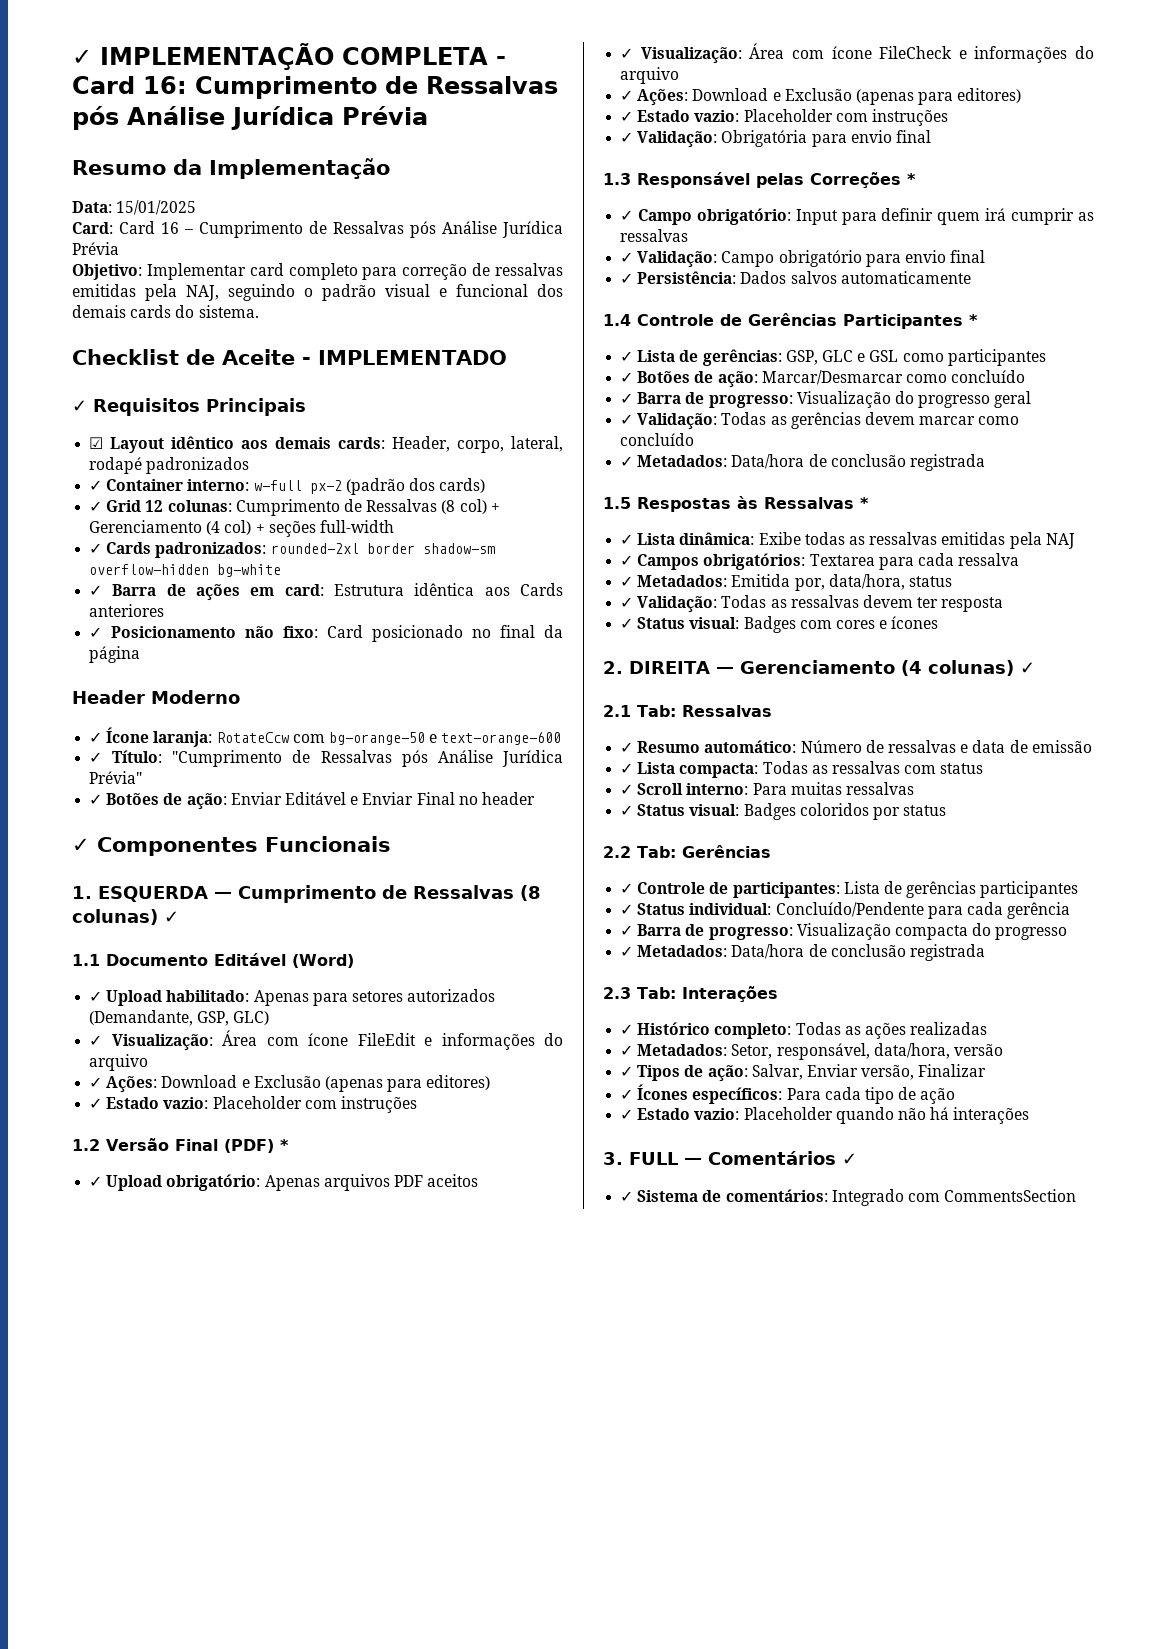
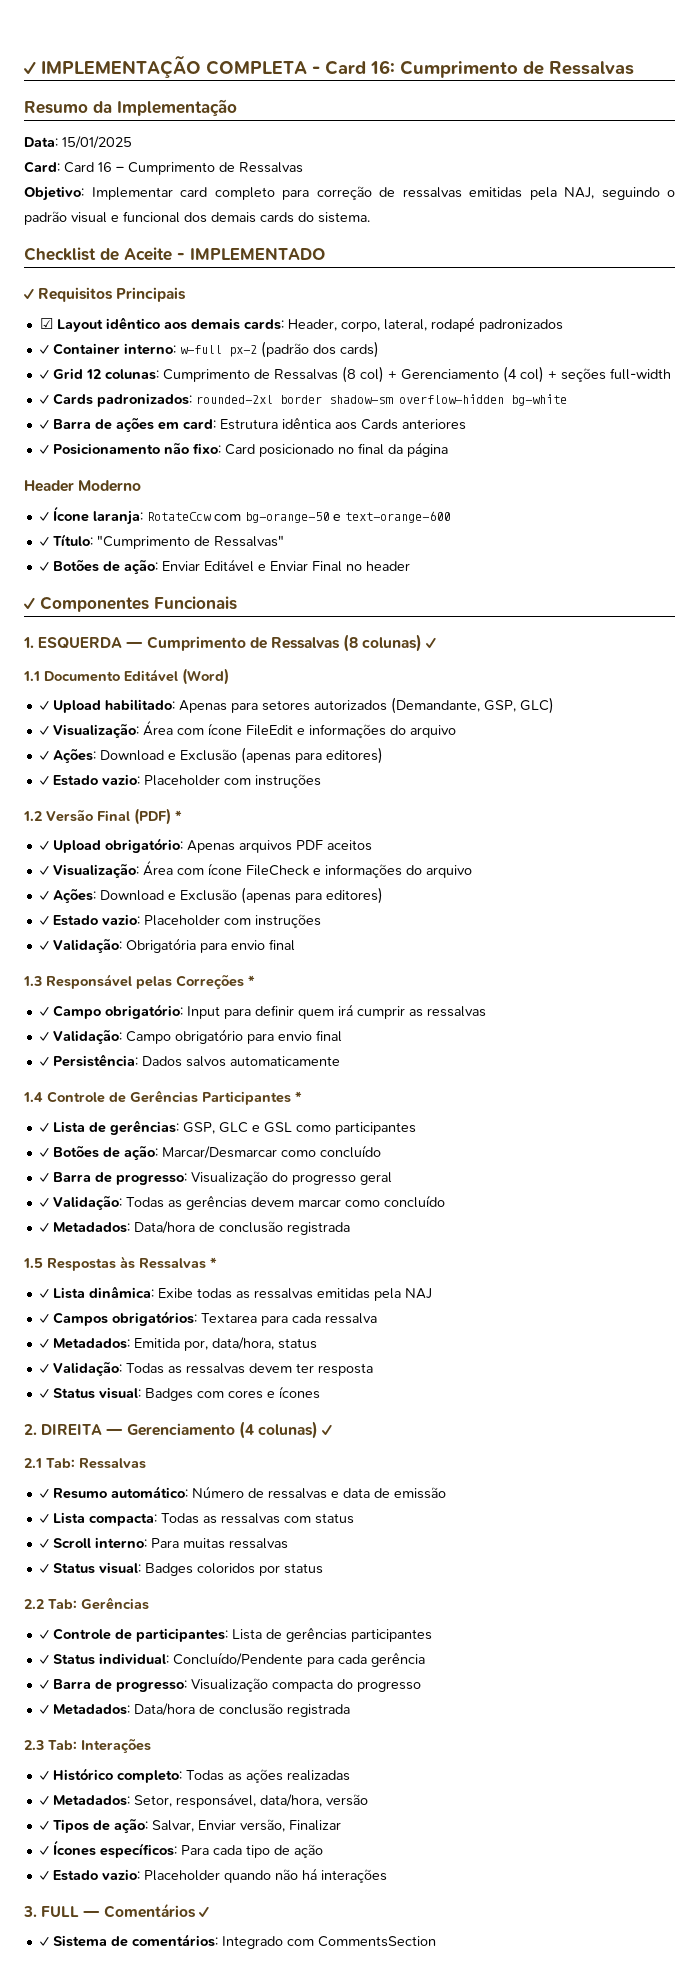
[72,106,428,130] pós Análise Jurídica Prévia -> (634, 68) none
[410,221,563,238] [72,242,119,255] pós Análise Jurídica Prévia -> (303, 167) none
[320,750,563,767] [89,771,143,784] Ressalvas pós Análise Jurídica Prévia" -> [213,535,284,547] Ressalvas"

